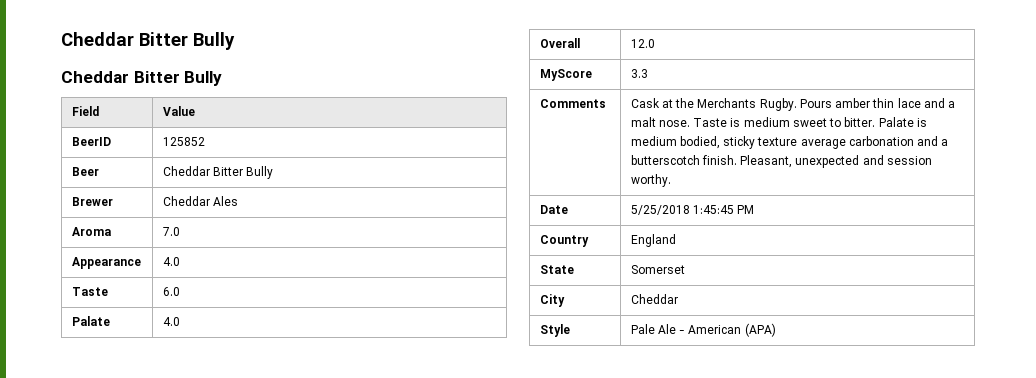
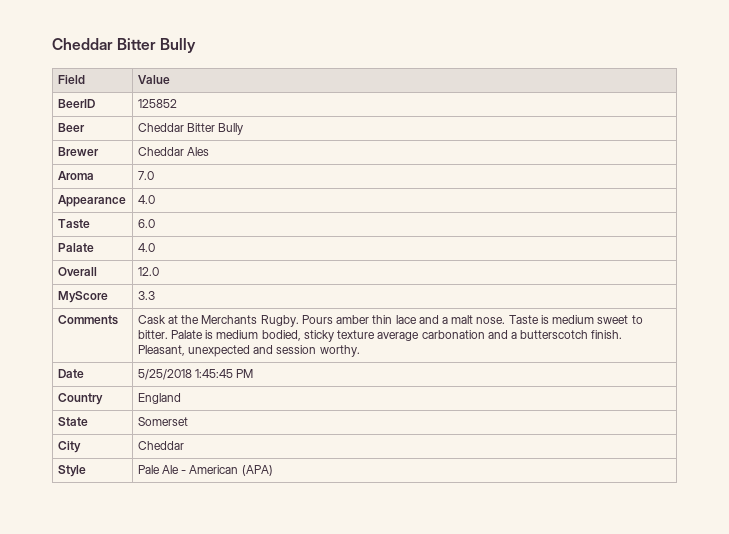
[61,32,235,50] [61,71,223,86] Cheddar Bitter Bully // Cheddar Bitter Bully -> [52,38,197,53] Cheddar Bitter Bully

